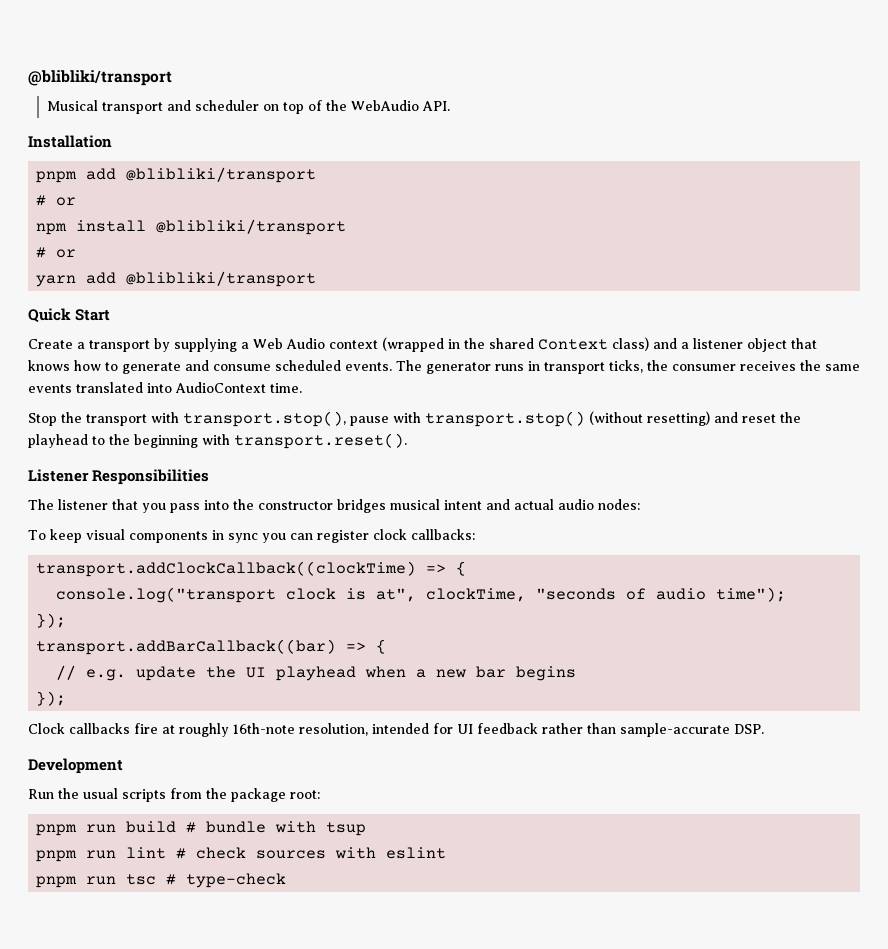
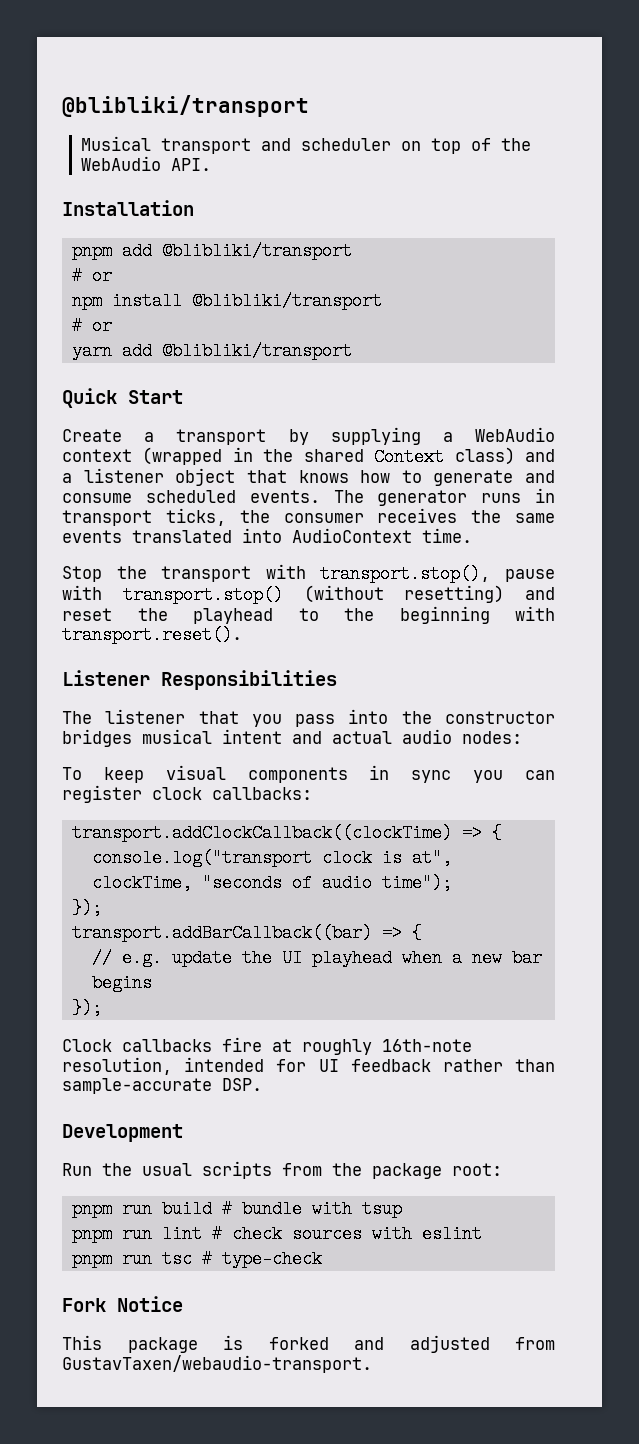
[253,338,325,349] Web Audio -> [475,427,555,442] WebAudio
(287, 880) none -> [62,1296,183,1312] [62,1335,555,1353] [62,1355,372,1373] // Fork Notice // This package is forked and adjusted from GustavTaxen/webaudio-transport.

